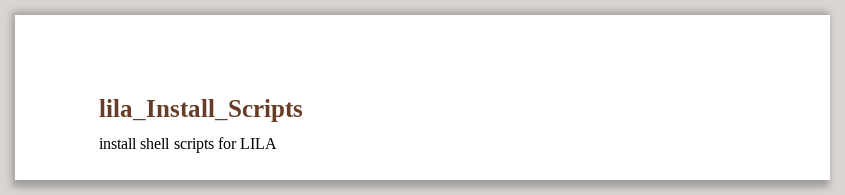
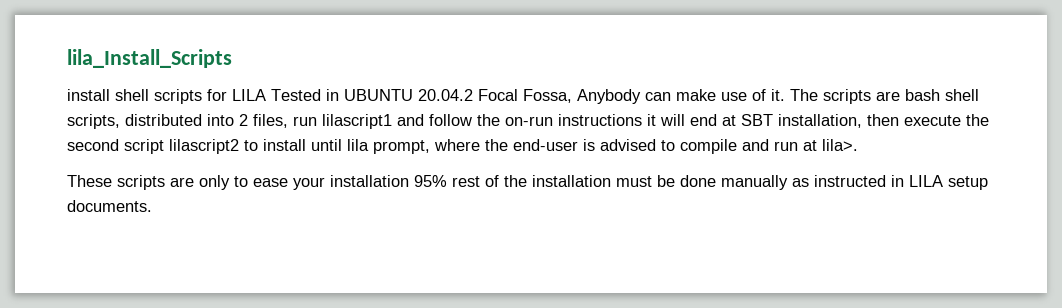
(278, 143) none -> [271,89,979,104] [67,114,989,129] [67,139,858,154] [67,175,988,190] [67,200,152,212] Tested in UBUNTU 20.04.2 Focal Fossa, Anybody can make use of it. The scripts are bash shell scripts, distributed into 2 files, run lilascript1 and follow the on-run instructions it will end at SBT installation, then execute the second script lilascript2 to install until lila prompt, where the end-user is advised to compile and run at lila>. // These scripts are only to ease your installation 95% rest of the installation must be done manually as instructed in LILA setup documents.

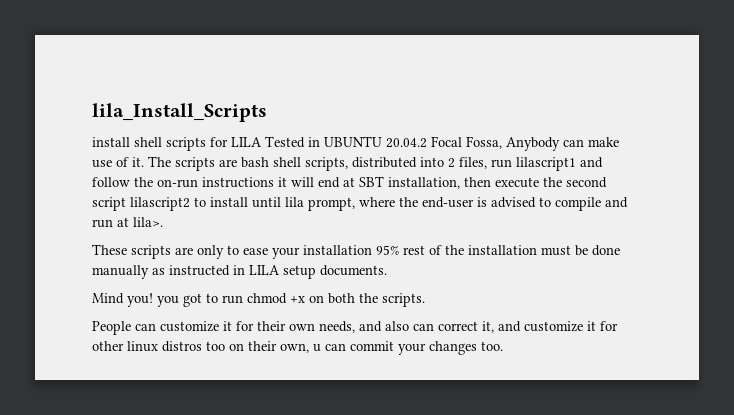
(152, 206) none -> [92,293,425,307] [92,321,618,335] [92,341,503,355] // Mind you! you got to run chmod +x on both the scripts. // People can customize it for their own needs, and also can correct it, and customize it for other linux distros too on their own, u can commit your changes too.

